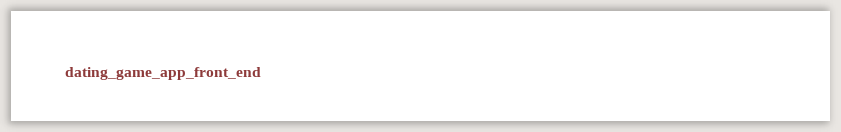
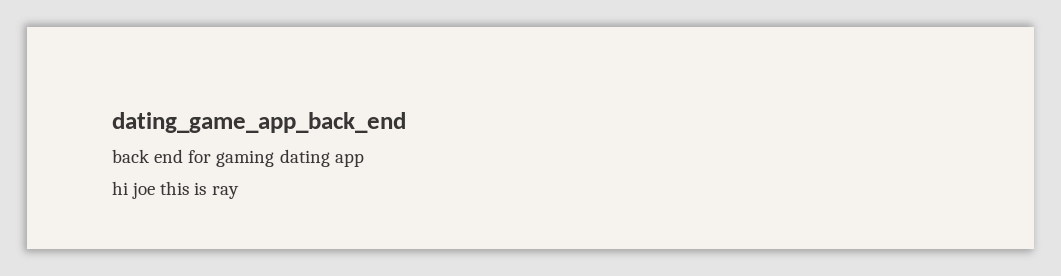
[65,67,261,80] dating_game_app_front_end -> [112,112,406,133] [112,149,364,167] [112,181,239,199] dating_game_app_back_end // back end for gaming dating app // hi joe this is ray

